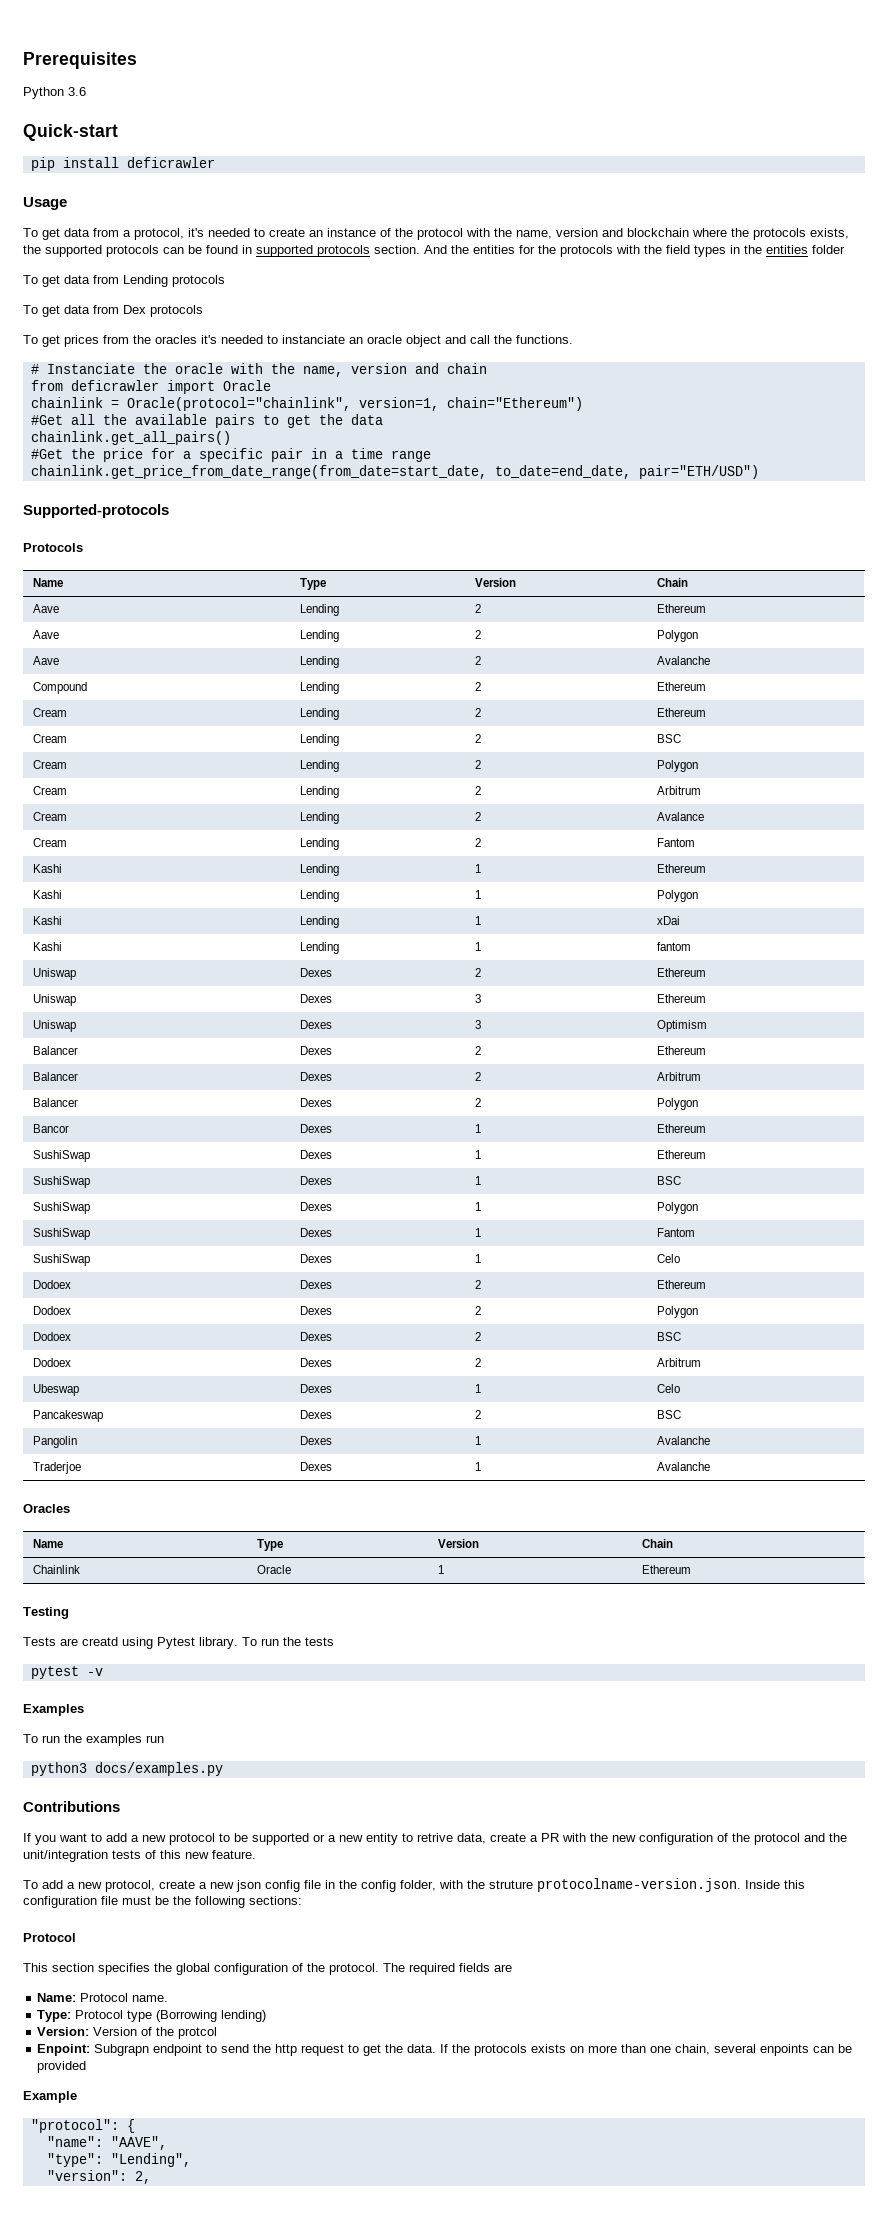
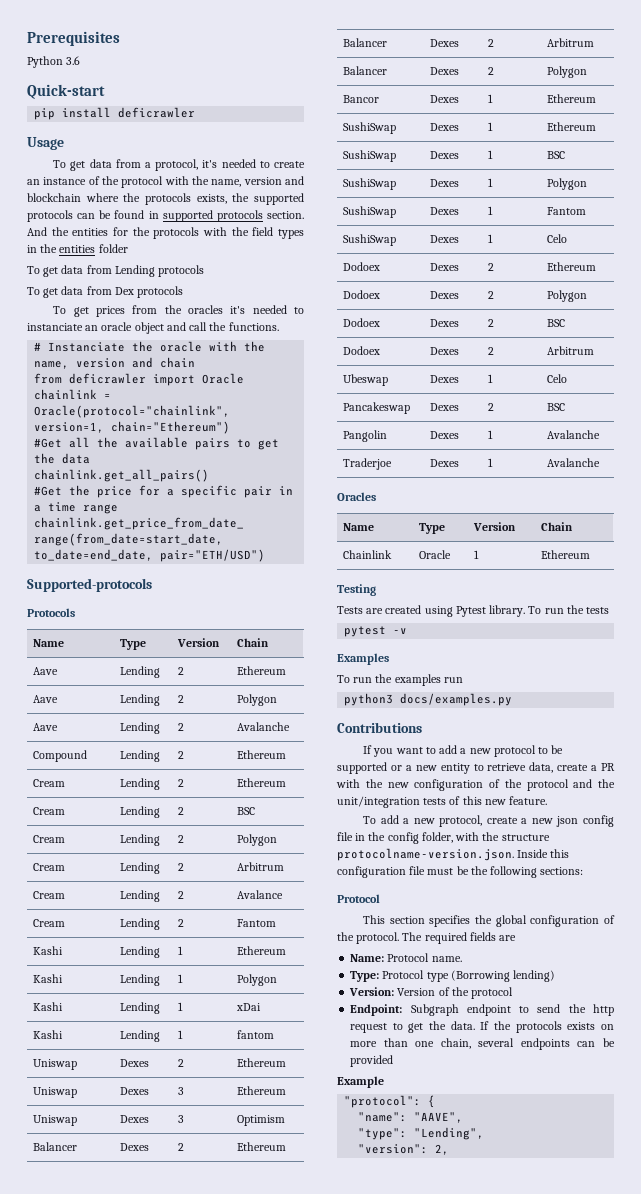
[82,1637,118,1646] creatd -> [385,605,422,614] created
[417,1833,453,1842] retrive -> [487,763,527,771] retrieve
[489,1880,533,1889] struture -> [501,834,550,841] structure
[178,2027,218,2039] [37,2044,150,2056] protcol // Enpoint: Subgrapn -> [471,987,514,999] [350,1004,459,1016] protocol // Endpoint: Subgraph
[760,2044,810,2056] enpoints -> [520,1038,570,1050] endpoints

